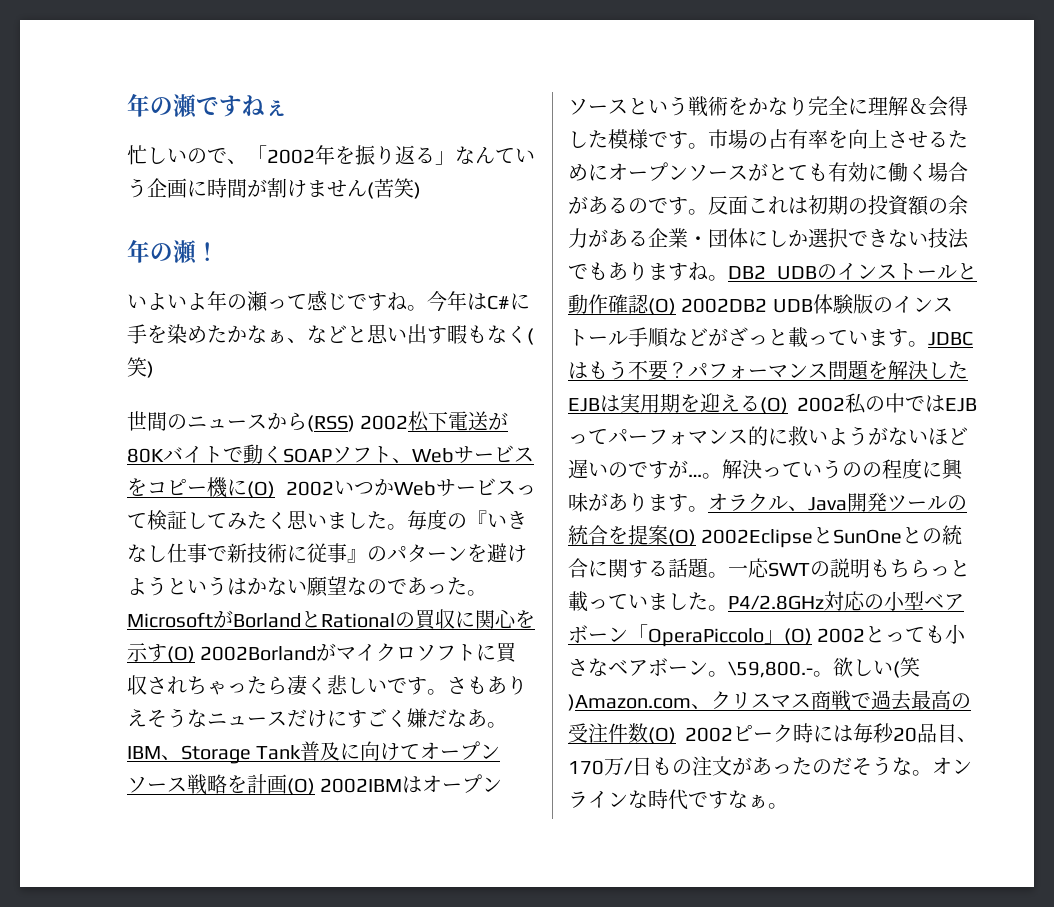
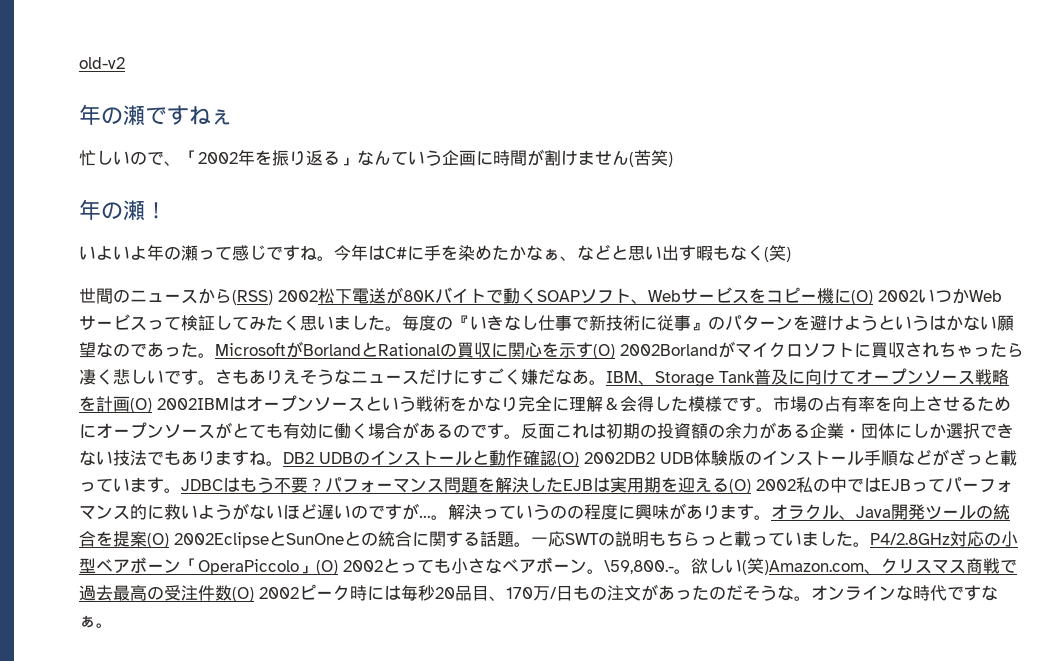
(127, 105) none -> [79,57,125,69] old-v2 //

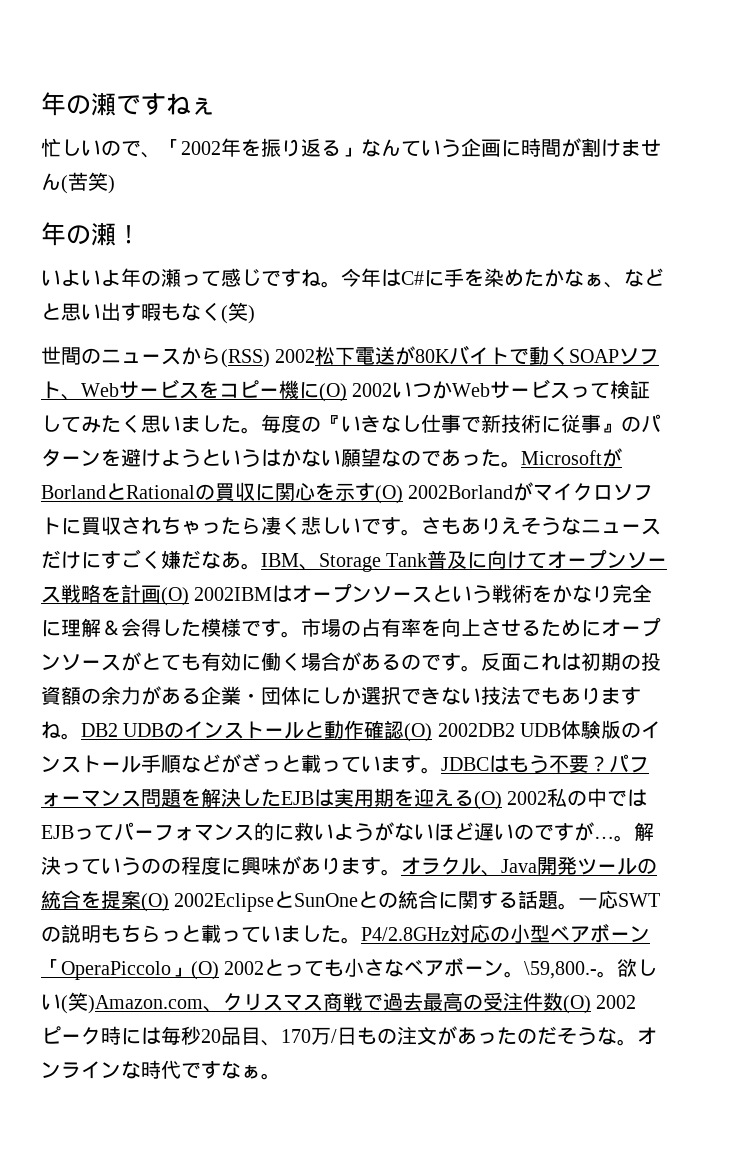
[79,57,125,69] old-v2 // -> (41, 104) none

